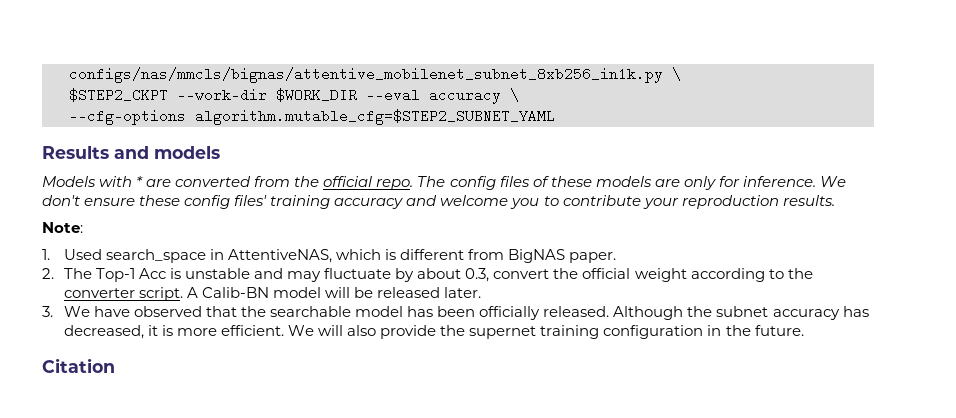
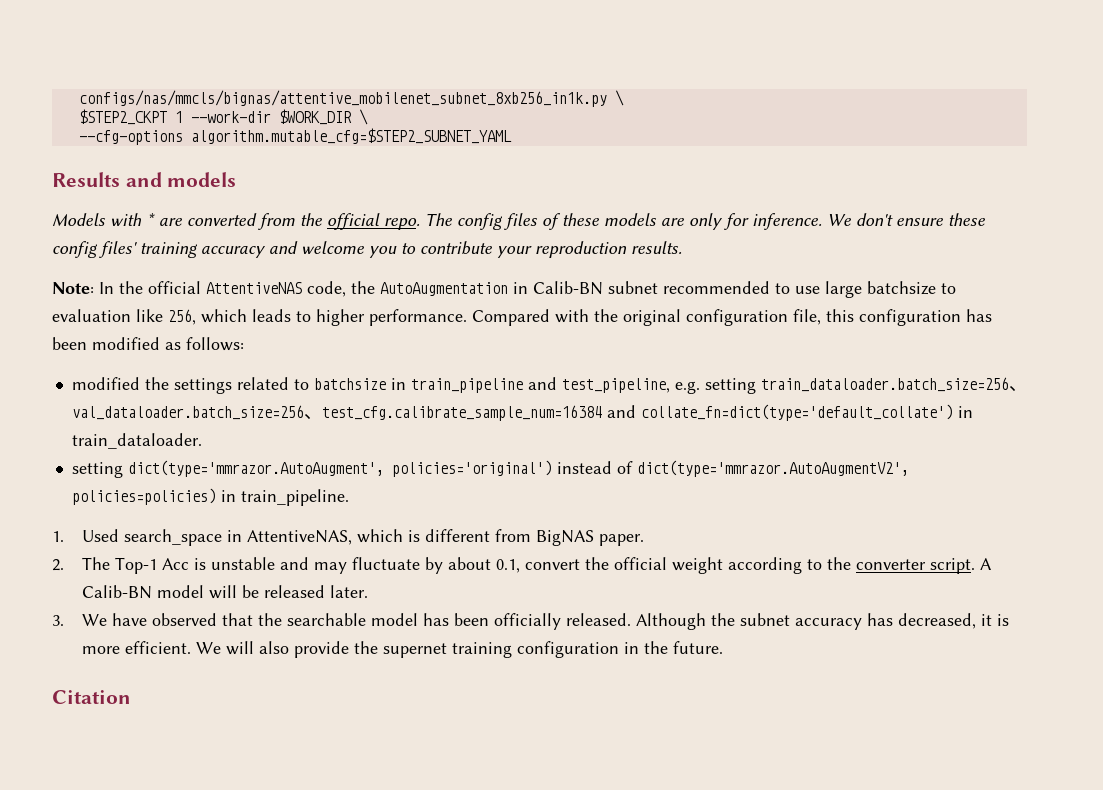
(168, 95) none -> [174,111,183,123] 1
[366,88,501,104] --eval accuracy -> (352, 117) none
(83, 227) none -> [99,281,956,298] [52,309,992,326] [52,337,244,351] [71,377,1027,394] [71,404,973,421] [71,433,202,449] [71,460,909,478] [71,488,349,506] In the official AttentiveNAS code, the AutoAugmentation in Calib-BN subnet recommended to use large batchsize to evaluation like 256, which leads to higher performance. Compared with the original configuration file, this configuration has been modified as follows: // modified the settings related to batchsize in train_pipeline and test_pipeline, e.g. setting train_dataloader.batch_size=256、val_dataloader.batch_size=256、test_cfg.calibrate_sample_num=16384 and collate_fn=dict(type='default_collate') in train_dataloader. // setting dict(type='mmrazor.AutoAugment', policies='original') instead of dict(type='mmrazor.AutoAugmentV2', policies=policies) in train_pipeline.
[465,268,490,282] 0.3, -> [495,559,520,573] 0.1,

